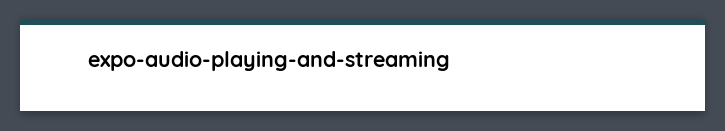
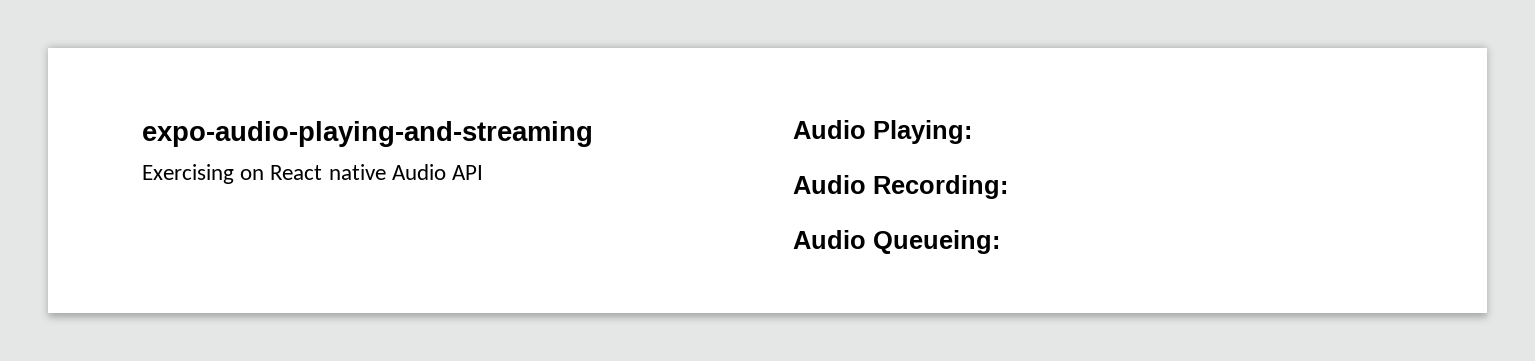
(450, 61) none -> [142,164,484,184] [793,120,972,144] [793,175,1008,199] [793,230,1000,254] // Exercising on React native Audio API // Audio Playing: // Audio Recording: // Audio Queueing:

